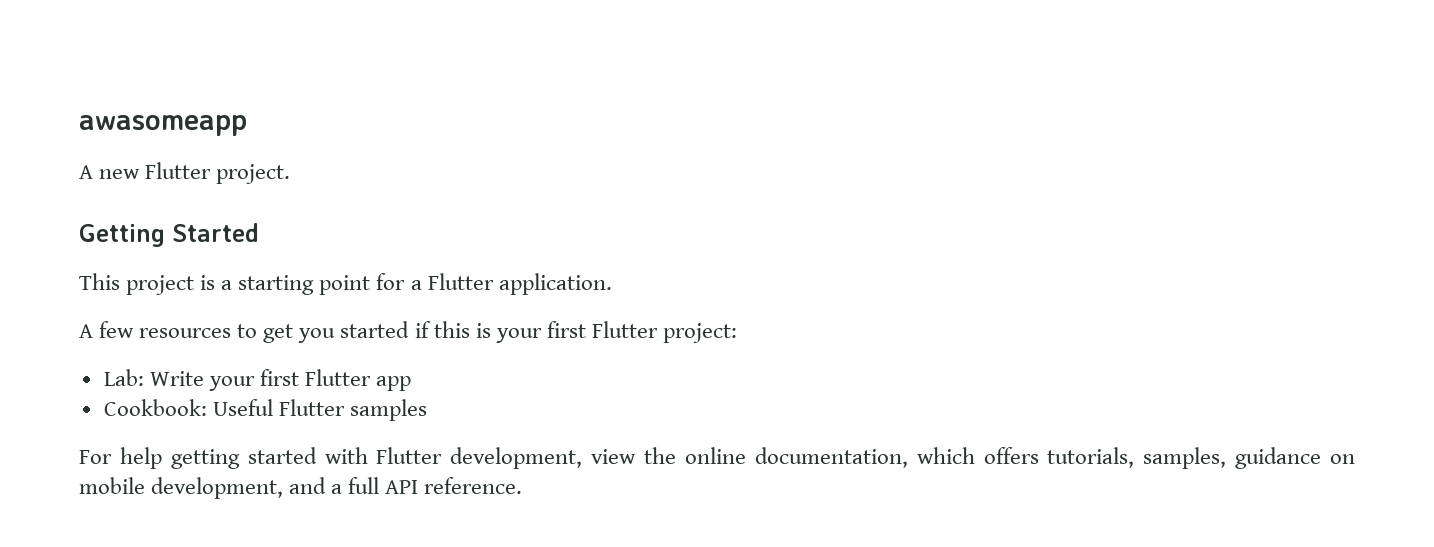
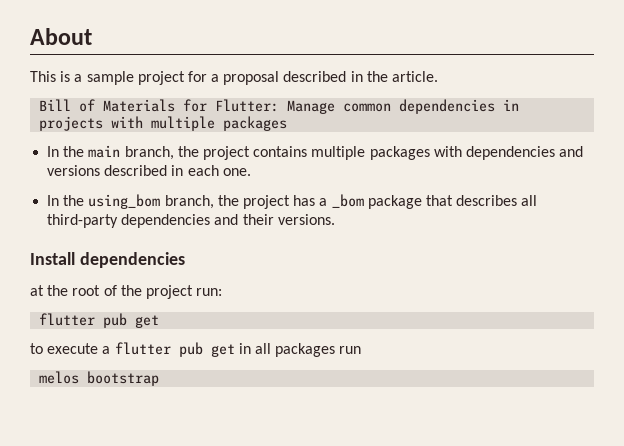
[79,115,247,136] [79,162,291,184] [79,223,259,247] awasomeapp // A new Flutter project. // Getting Started -> [30,28,92,45] About
[126,275,195,295] project -> (56, 76) none
[238,273,612,295] [79,321,737,343] [103,369,412,391] [103,399,427,421] [79,447,1355,469] [79,477,523,499] starting point for a Flutter application. // A few resources to get you started if this is your first Flutter project: // Lab: Write your first Flutter app // Cookbook: Useful Flutter samples // For help getting started with Flutter development, view the online documentation, which offers tutorials, samples, guidance on mobile development, and a full API reference. -> [86,71,439,85] [39,99,520,114] [39,116,288,131] [47,145,584,160] [47,165,251,176] [47,194,538,209] [47,214,335,228] [30,252,185,268] [30,285,223,299] [39,313,160,328] [30,342,362,357] [39,371,160,386] sample project for a proposal described in the article. // Bill of Materials for Flutter: Manage common dependencies in projects with multiple packages // In the main branch, the project contains multiple packages with dependencies and versions described in each one. // In the using_bom branch, the project has a _bom package that describes all third-party dependencies and their versions. // Install dependencies // at the root of the project run: // flutter pub get // to execute a flutter pub get in all packages run // melos bootstrap

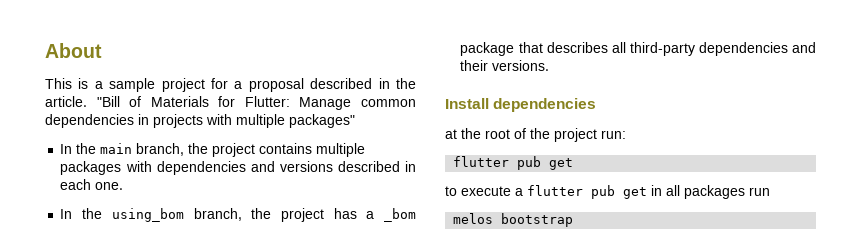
[39,99,72,111] // Bill -> [96,96,120,107] "Bill
[223,116,288,131] packages -> [289,114,355,128] packages"

